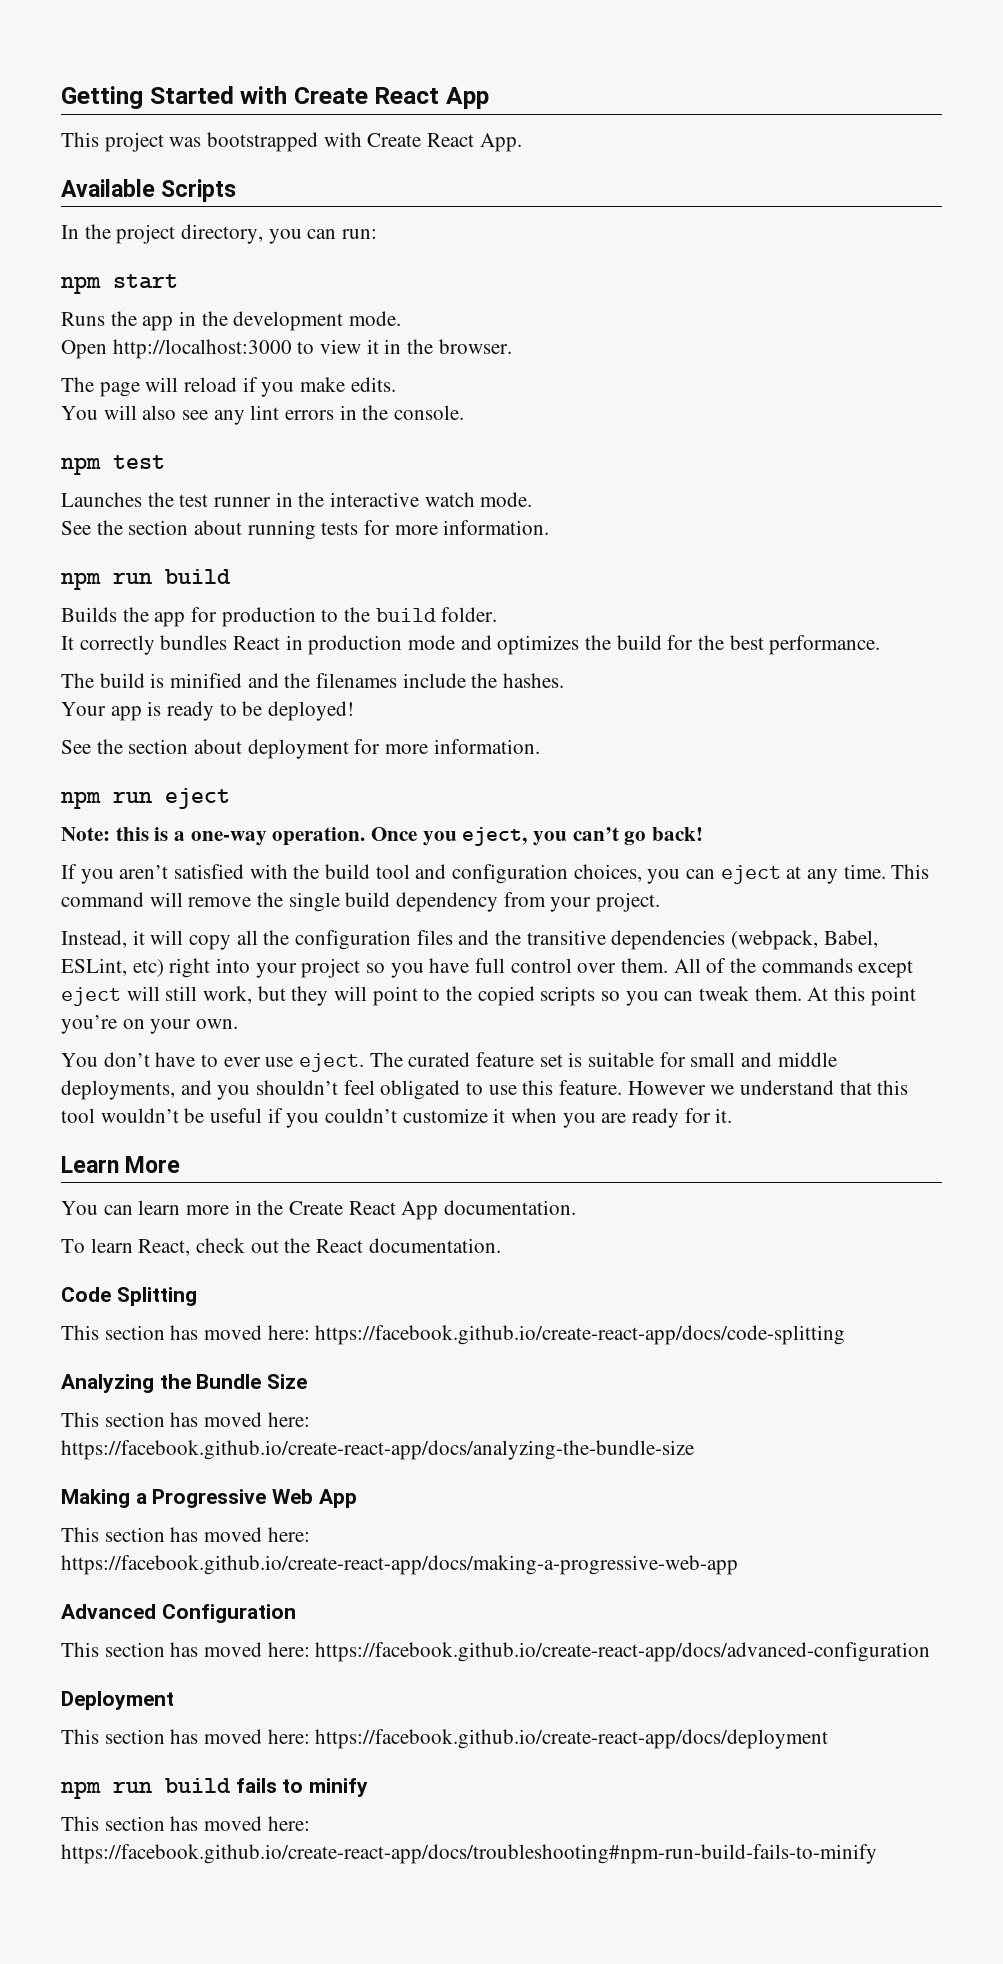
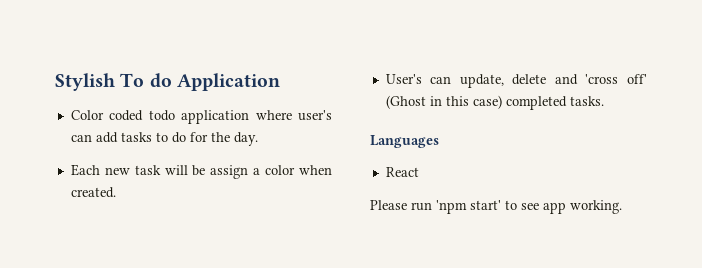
[61,86,490,109] [61,132,522,152] [61,179,237,202] [61,224,378,244] [61,274,178,294] [61,311,402,331] [61,339,512,359] [61,377,396,397] [61,405,465,425] [61,455,165,475] [61,492,533,507] [61,520,550,540] [61,569,231,590] [61,607,498,627] [61,635,881,655] [61,673,565,688] [61,701,355,721] [61,739,540,759] [61,788,230,809] [61,827,704,846] [61,864,930,884] [61,892,661,912] [61,930,878,950] [61,958,914,978] [61,986,916,1006] [61,1015,239,1034] [61,1052,837,1072] [61,1080,909,1100] [61,1108,733,1128] [61,1156,181,1173] [61,1200,577,1220] [61,1238,501,1256] [61,1287,197,1306] [61,1325,846,1345] [61,1374,308,1393] [61,1412,310,1427] [61,1440,694,1460] [61,1489,357,1508] [61,1527,310,1542] [61,1555,738,1575] [61,1604,296,1623] [61,1642,931,1662] [61,1691,174,1710] [61,1729,829,1749] [61,1778,369,1799] [61,1816,310,1831] [61,1844,877,1864] Getting Started with Create React App // This project was bootstrapped with Create React App. // Available Scripts // In the project directory, you can run: // npm start // Runs the app in the development mode. // Open http://localhost:3000 to view it in the browser. // The page will reload if you make edits. // You will also see any lint errors in the console. // npm test // Launches the test runner in the interactive watch mode. // See the section about running tests for more information. // npm run build // Builds the app for production to the build folder. // It correctly bundles React in production mode and optimizes the build for the best performance. // The build is minified and the filenames include the hashes. // Your app is ready to be deployed! // See the section about deployment for more information. // npm run eject // Note: this is a one-way operation. Once you eject, you can’t go back! // If you aren’t satisfied with the build tool and configuration choices, you can eject at any time. This command will remove the single build dependency from your project. // Instead, it will copy all the configuration files and the transitive dependencies (webpack, Babel, ESLint, etc) right into your project so you have full control over them. All of the commands except eject will still work, but they will point to the copied scripts so you can tweak them. At this point you’re on your own. // You don’t have to ever use eject. The curated feature set is suitable for small and middle deployments, and you shouldn’t feel obligated to use this feature. However we understand that this tool wouldn’t be useful if you couldn’t customize it when you are ready for it. // Learn More // You can learn more in the Create React App documentation. // To learn React, check out the React documentation. // Code Splitting // This section has moved here: https://facebook.github.io/create-react-app/docs/code-splitting // Analyzing the Bundle Size // This section has moved here: https://facebook.github.io/create-react-app/docs/analyzing-the-bundle-size // Making a Progressive Web App // This section has moved here: https://facebook.github.io/create-react-app/docs/making-a-progressive-web-app // Advanced Configuration // This section has moved here: https://facebook.github.io/create-react-app/docs/advanced-configuration // Deployment // This section has moved here: https://facebook.github.io/create-react-app/docs/deployment // npm run build fails to minify // This section has moved here: https://facebook.github.io/create-react-app/docs/troubleshooting#npm-run-build-fails-to-minify -> [55,73,280,91] [70,110,332,124] [70,132,258,146] [70,164,332,179] [70,187,116,198] [385,74,647,88] [385,95,604,110] [370,135,439,148] [385,167,419,177] [370,200,622,214] Stylish To do Application // Color coded todo application where user's can add tasks to do for the day. // Each new task will be assign a color when created. // User's can update, delete and 'cross off' (Ghost in this case) completed tasks. // Languages // React // Please run 'npm start' to see app working.

